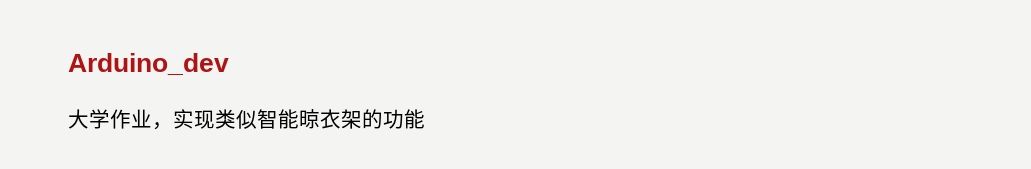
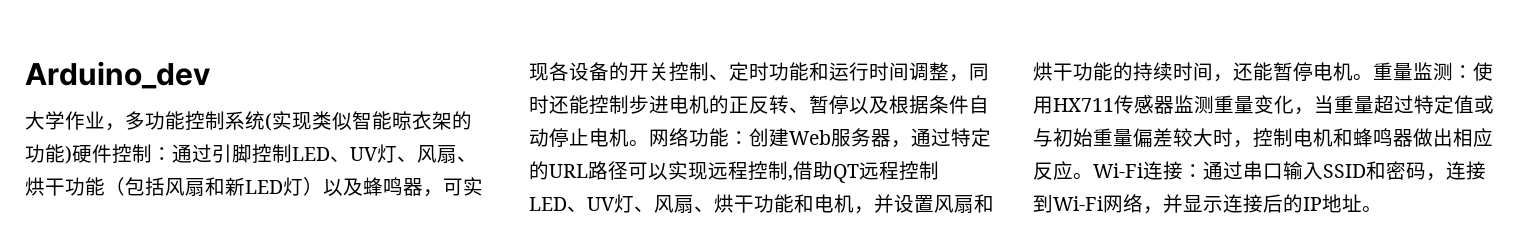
(173, 126) none -> [125,111,272,131] 多功能控制系统(
(425, 119) none -> [65,144,477,164] [25,177,483,197] [529,62,989,82] [529,95,989,115] [529,128,991,148] [529,161,939,183] [529,194,994,214] [1033,62,1493,82] [1033,95,1494,115] [1033,128,1493,148] [1033,161,1486,181] [1033,194,1382,214] )硬件控制：通过引脚控制LED、UV灯、风扇、烘干功能（包括风扇和新LED灯）以及蜂鸣器，可实现各设备的开关控制、定时功能和运行时间调整，同时还能控制步进电机的正反转、暂停以及根据条件自动停止电机。网络功能：创建Web服务器，通过特定的URL路径可以实现远程控制,借助QT远程控制LED、UV灯、风扇、烘干功能和电机，并设置风扇和烘干功能的持续时间，还能暂停电机。重量监测：使用HX711传感器监测重量变化，当重量超过特定值或与初始重量偏差较大时，控制电机和蜂鸣器做出相应反应。Wi-Fi连接：通过串口输入SSID和密码，连接到Wi-Fi网络，并显示连接后的IP地址。

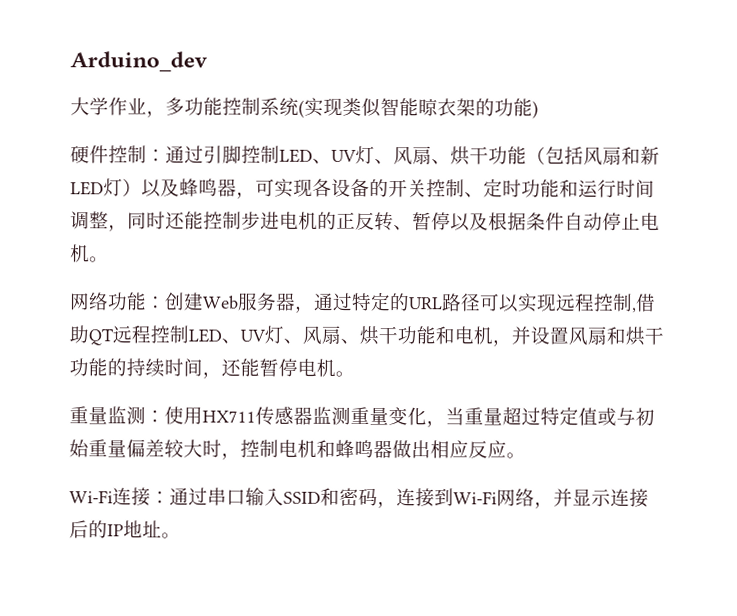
(72, 155) none -> (539, 109) //
(649, 143) none -> (109, 259) //
(1373, 77) none -> (355, 373) //
(1093, 176) none -> (526, 455) //

